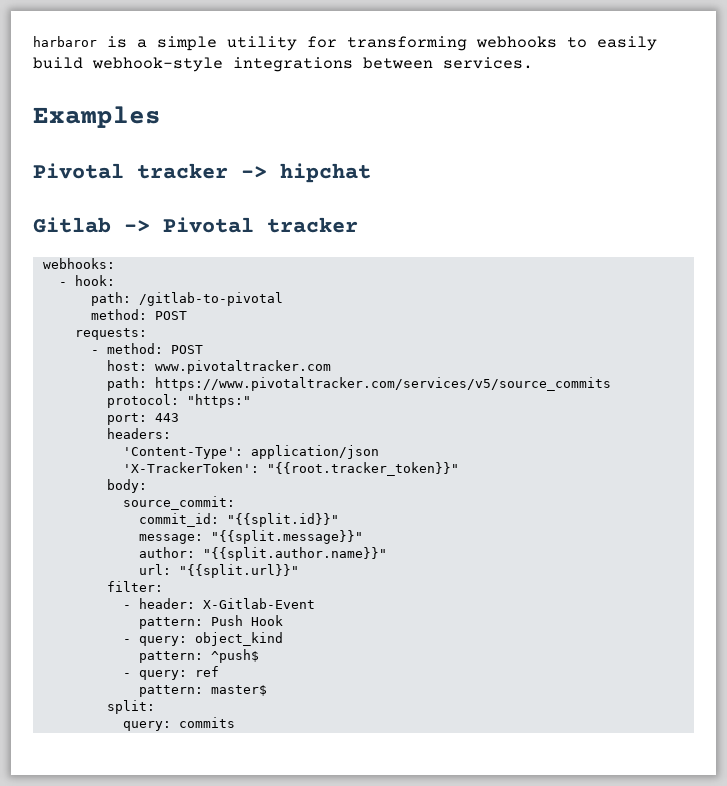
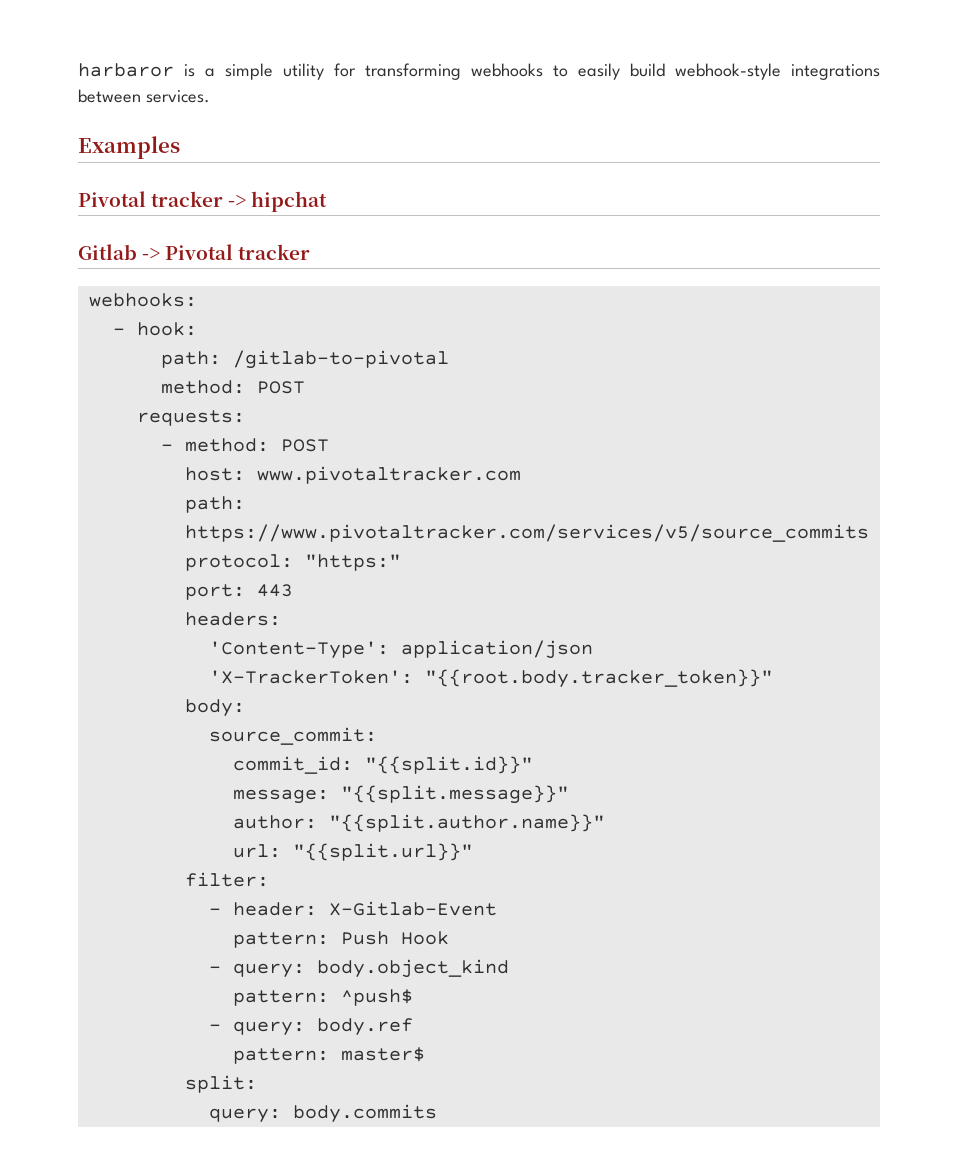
[266,462,459,476] "{{root.tracker_token}}" -> [424,669,773,688] "{{root.body.tracker_token}}"
[194,632,283,646] object_kind -> [316,959,509,978] body.object_kind
[194,666,219,677] ref -> [316,1018,413,1036] body.ref
[178,717,235,728] commits -> [292,1104,437,1123] body.commits

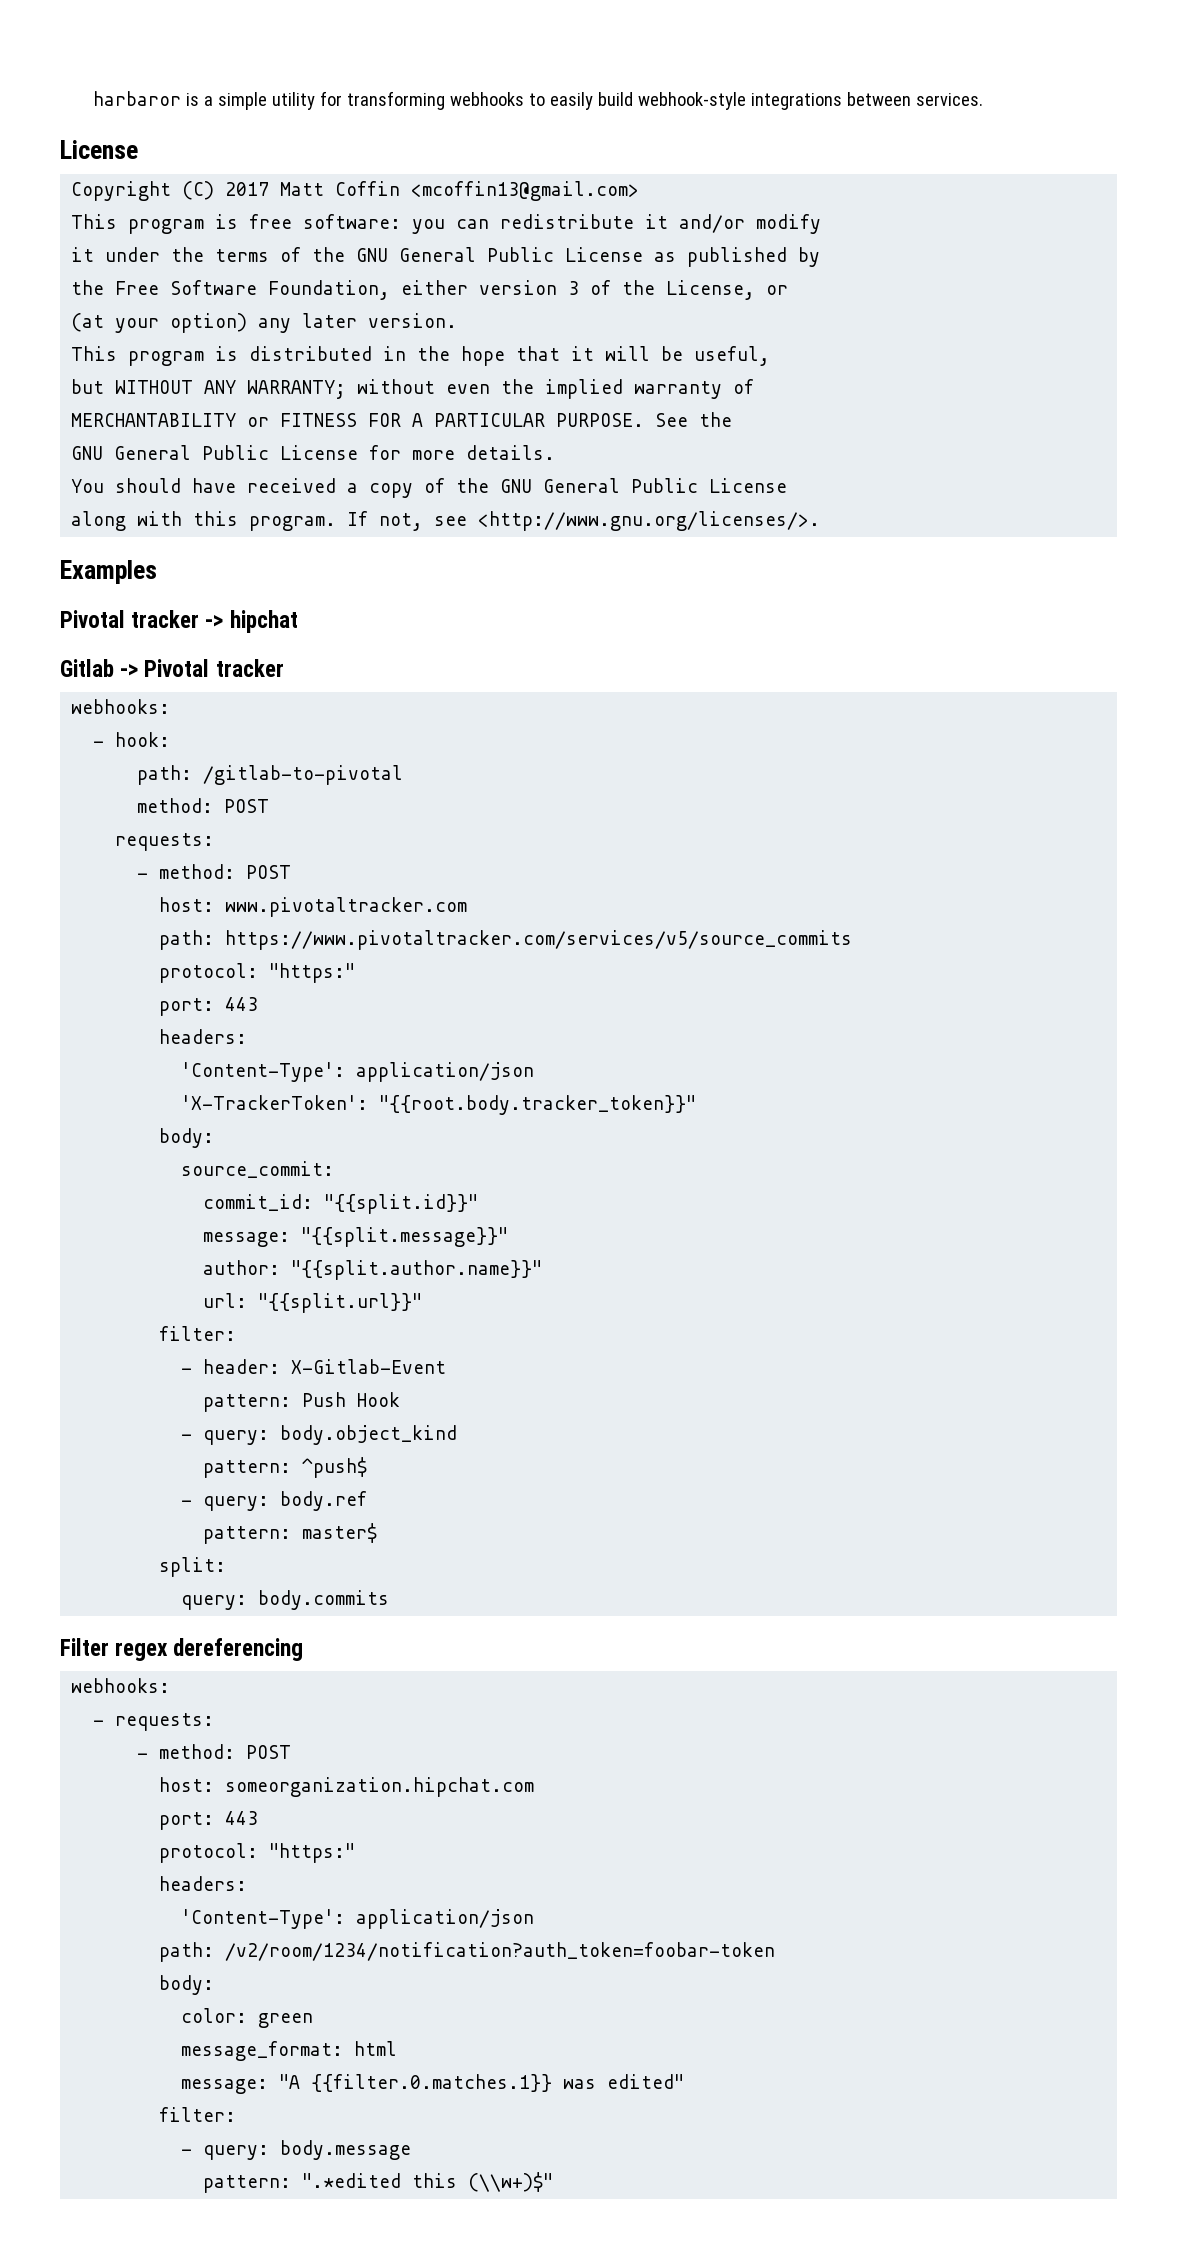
(210, 96) none -> [60,140,138,159] [71,181,640,201] [71,214,822,234] [71,247,821,267] [71,280,789,300] [71,313,458,333] [71,346,771,366] [71,379,755,399] [71,412,733,427] [71,445,556,460] [71,478,788,498] [71,511,821,531] // License // Copyright (C) 2017 Matt Coffin <mcoffin13@gmail.com> // This program is free software: you can redistribute it and/or modify // it under the terms of the GNU General Public License as published by // the Free Software Foundation, either version 3 of the License, or // (at your option) any later version. // This program is distributed in the hope that it will be useful, // but WITHOUT ANY WARRANTY; without even the implied warranty of // MERCHANTABILITY or FITNESS FOR A PARTICULAR PURPOSE. See the // GNU General Public License for more details. // You should have received a copy of the GNU General Public License // along with this program. If not, see <http://www.gnu.org/licenses/>.
(437, 1113) none -> [60,1638,304,1661] [71,1678,171,1693] [93,1713,215,1731] [137,1744,292,1759] [159,1777,535,1797] [159,1811,259,1830] [159,1843,356,1863] [159,1876,248,1891] [181,1909,535,1929] [159,1942,776,1962] [159,1975,215,1995] [181,2008,314,2028] [181,2041,398,2061] [181,2074,685,2094] [159,2107,237,2122] [181,2140,412,2160] [203,2172,554,2193] // Filter regex dereferencing // webhooks: // - requests: // - method: POST // host: someorganization.hipchat.com // port: 443 // protocol: "https:" // headers: // 'Content-Type': application/json // path: /v2/room/1234/notification?auth_token=foobar-token // body: // color: green // message_format: html // message: "A {{filter.0.matches.1}} was edited" // filter: // - query: body.message // pattern: ".*edited this (\\w+)$"

